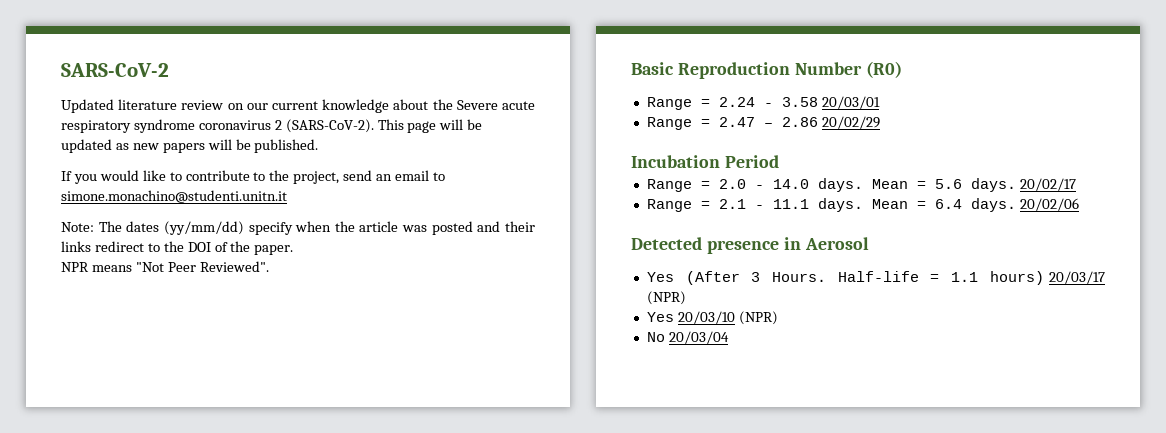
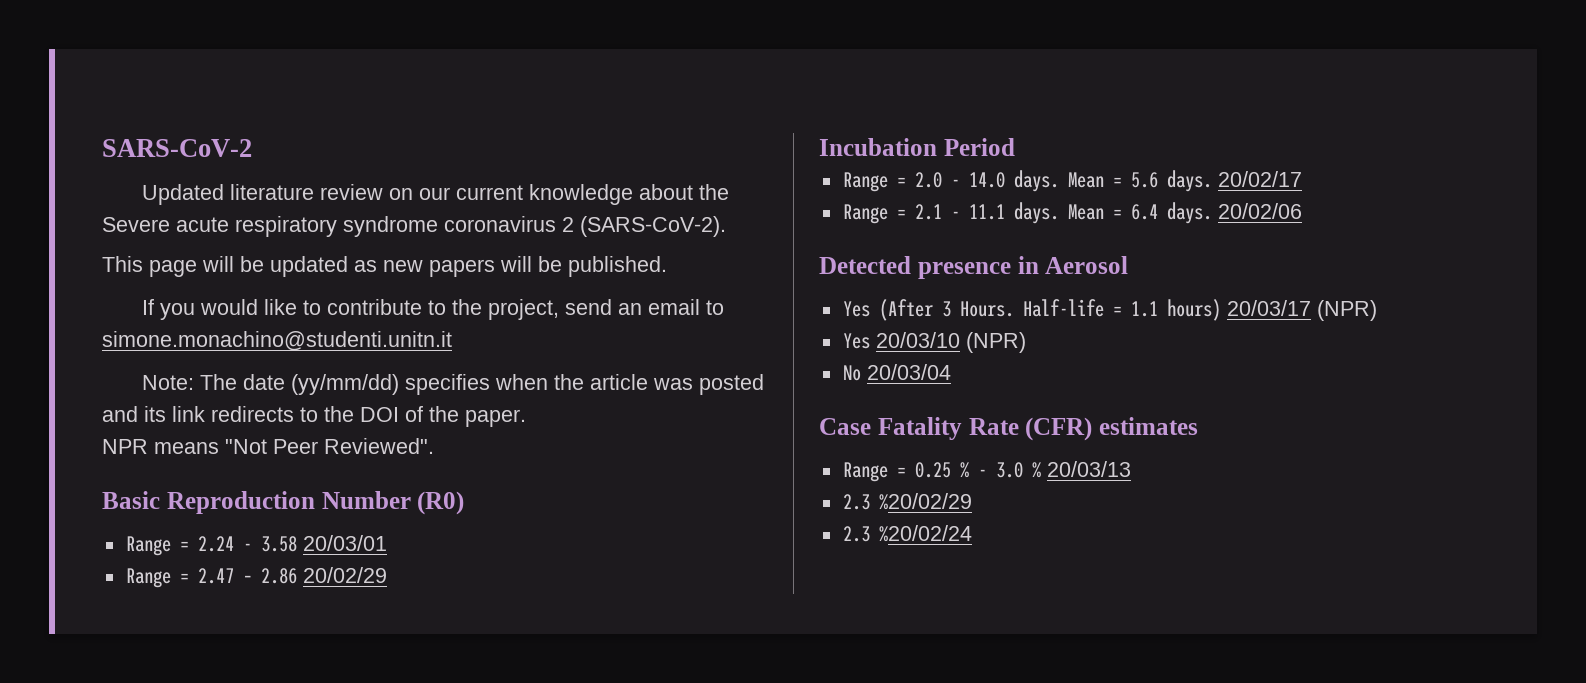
(374, 126) none -> (726, 226) //
[126,221,293,235] dates (yy/mm/dd) specify -> [242,374,490,395] date (yy/mm/dd) specifies
[504,221,535,232] [61,241,144,252] their links redirect -> [144,406,294,422] its link redirects
(729, 337) none -> [819,417,1198,441] [842,461,1131,482] [842,493,972,510] [842,525,972,542] // Case Fatality Rate (CFR) estimates // Range = 0.25 % - 3.0 % 20/03/13 // 2.3 %20/02/29 // 2.3 %20/02/24

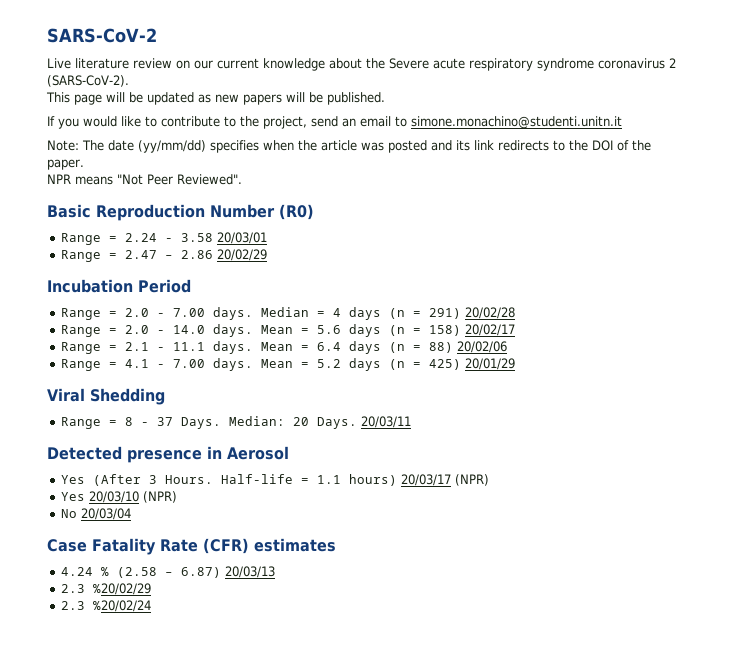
[141,184,224,205] Updated -> [47,58,71,69] Live
(1015, 147) none -> [60,307,515,320] // Range = 2.0 - 7.00 days. Median = 4 days (n = 291) 20/02/28
[1166,170,1212,192] days. -> [348,324,461,337] days (n = 158)
[1166,202,1302,224] days. 20/02/06 -> [348,341,507,354] [60,358,515,371] [47,388,165,405] [60,416,411,429] days (n = 88) 20/02/06 // Range = 4.1 - 7.00 days. Mean = 5.2 days (n = 425) 20/01/29 // Viral Shedding // Range = 8 - 37 Days. Median: 20 Days. 20/03/11
[842,462,1041,482] Range = 0.25 % - 3.0 % -> [60,567,221,578] 4.24 % (2.58 – 6.87)

